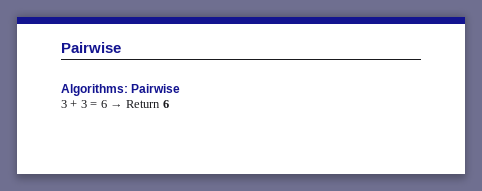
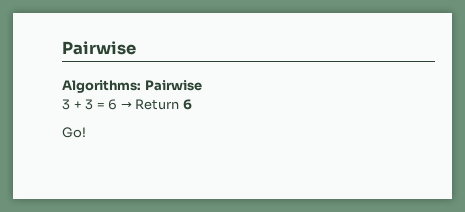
(169, 104) none -> [62,127,86,138] // Go!

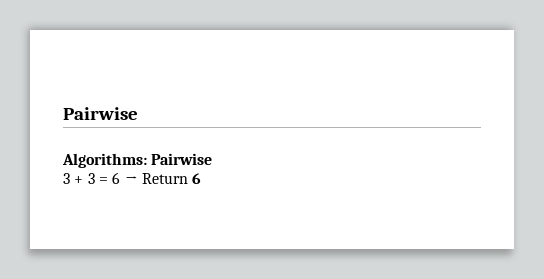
[62,127,86,138] // Go! -> (202, 178) none

